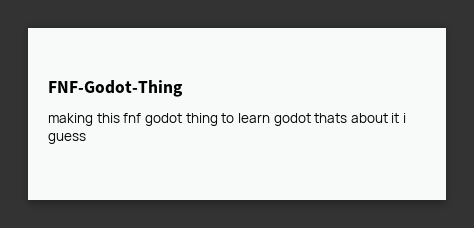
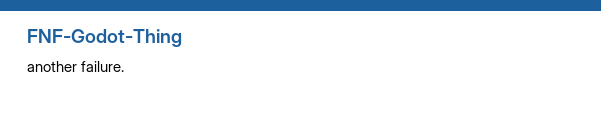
[48,113,407,126] [48,133,86,144] making this fnf godot thing to learn godot thats about it i guess -> [27,61,125,72] another failure.

